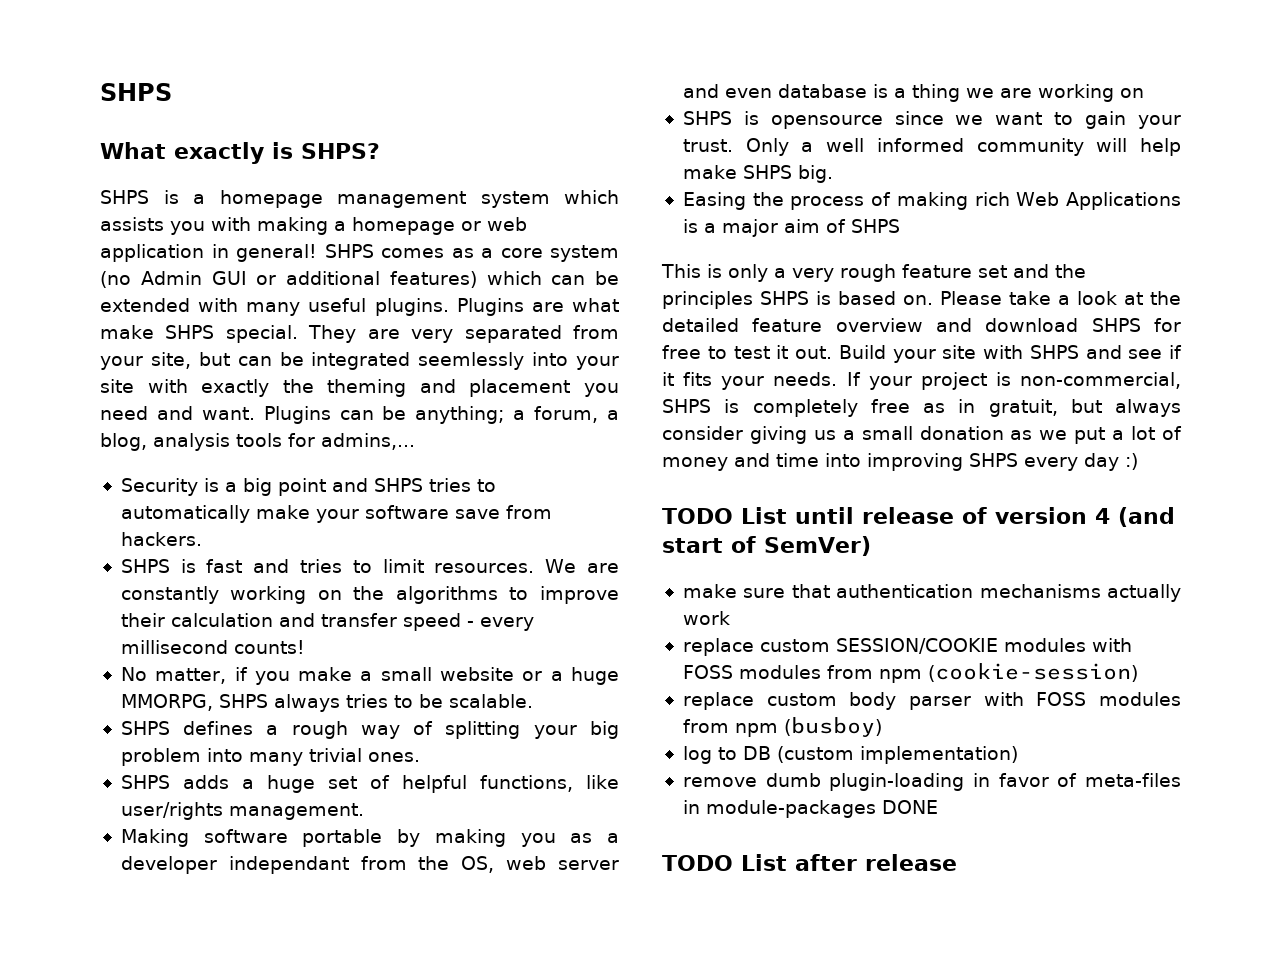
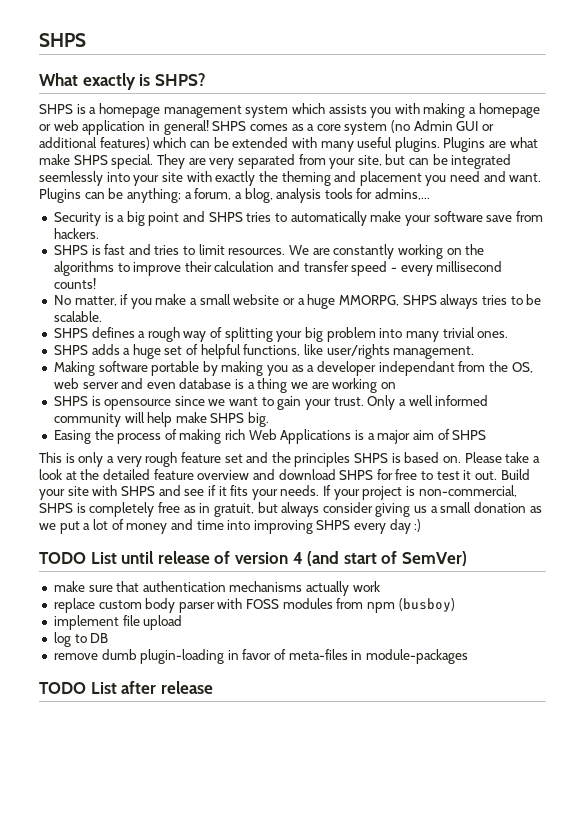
[682,638,1132,656] [682,663,1138,683] // replace custom SESSION/COOKIE modules with FOSS modules from npm (cookie-session) -> (380, 586) none
(882, 727) none -> [53,615,183,630] // implement file upload
[776,746,1018,764] (custom implementation) -> (109, 638) none
[881,800,938,814] DONE -> (469, 656) none

